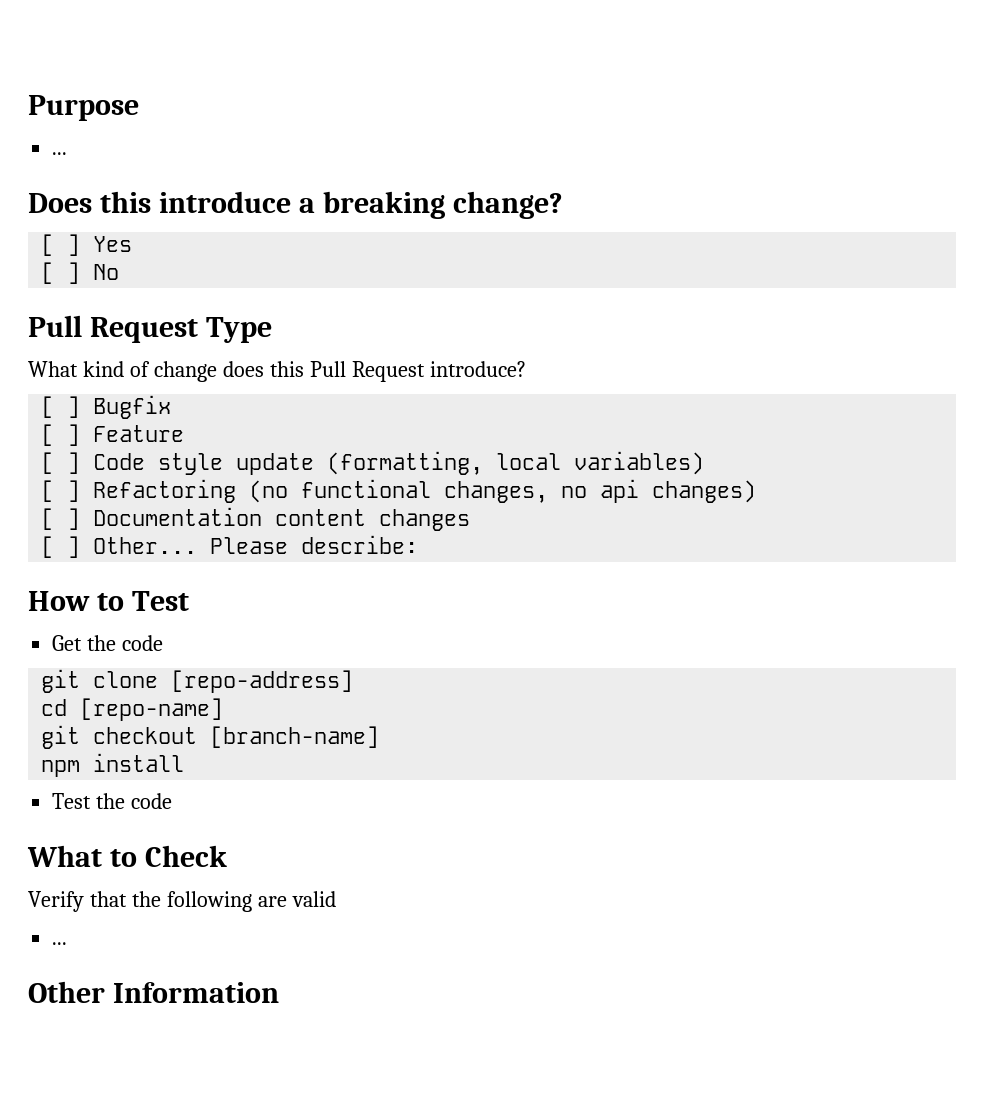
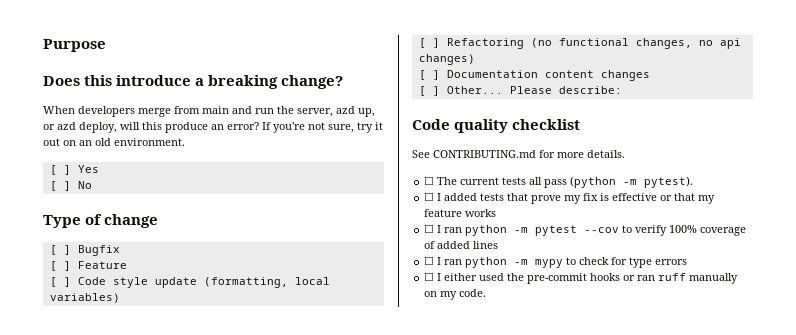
[52,152,68,155] // ... -> (106, 45) none
(563, 205) none -> [43,106,375,117] [43,122,383,133] [43,138,185,146] // When developers merge from main and run the server, azd up, or azd deploy, will this produce an error? If you're not sure, try it out on an old environment.
[28,315,198,343] Pull Request -> (92, 185) none
[28,361,124,377] // What kind -> (81, 221) none
[222,361,526,382] does this Pull Request introduce? -> (159, 221) none
[28,591,189,611] [52,635,164,651] [41,669,354,693] [41,698,224,721] [41,725,380,749] [41,753,185,777] [52,793,173,809] [27,845,227,867] [28,891,336,912] [52,942,68,945] [28,981,279,1003] How to Test // Get the code // git clone [repo-address] // cd [repo-name] // git checkout [branch-name] // npm install // Test the code // What to Check // Verify that the following are valid // ... // Other Information -> [412,119,581,133] [412,150,625,158] [424,176,694,188] [424,192,716,204] [424,209,497,217] [424,224,747,236] [424,241,499,249] [424,256,688,268] [424,272,739,284] [424,289,487,300] Code quality checklist // See CONTRIBUTING.md for more details. // ☐ The current tests all pass (python -m pytest). // ☐ I added tests that prove my fix is effective or that my feature works // ☐ I ran python -m pytest --cov to verify 100% coverage of added lines // ☐ I ran python -m mypy to check for type errors // ☐ I either used the pre-commit hooks or ran ruff manually on my code.

